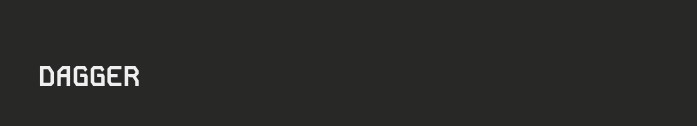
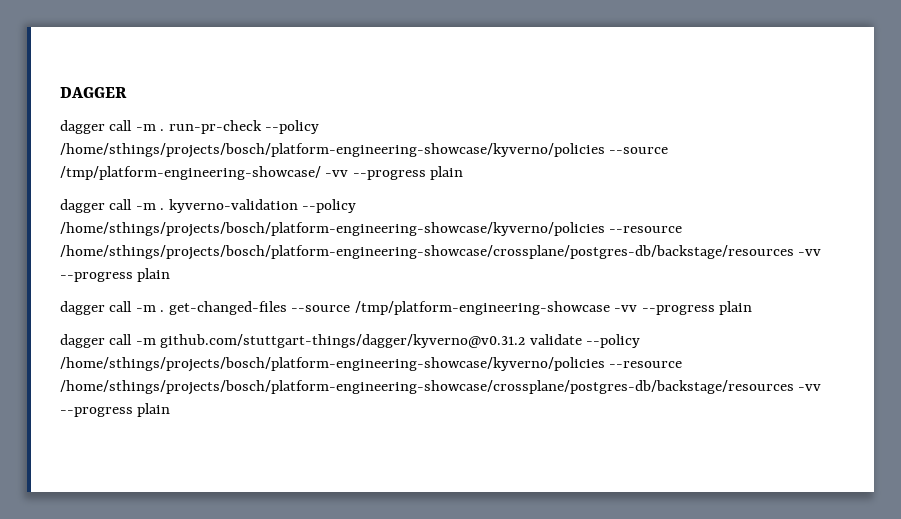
(140, 76) none -> [60,120,320,134] [60,143,669,158] [60,166,464,180] [60,199,357,213] [60,222,683,237] [60,245,822,260] [60,268,171,282] [60,301,753,315] [60,334,641,348] [60,357,683,372] [60,380,822,395] [60,403,171,417] // dagger call -m . run-pr-check --policy /home/sthings/projects/bosch/platform-engineering-showcase/kyverno/policies --source /tmp/platform-engineering-showcase/ -vv --progress plain // dagger call -m . kyverno-validation --policy /home/sthings/projects/bosch/platform-engineering-showcase/kyverno/policies --resource /home/sthings/projects/bosch/platform-engineering-showcase/crossplane/postgres-db/backstage/resources -vv --progress plain // dagger call -m . get-changed-files --source /tmp/platform-engineering-showcase -vv --progress plain // dagger call -m github.com/stuttgart-things/dagger/kyverno@v0.31.2 validate --policy /home/sthings/projects/bosch/platform-engineering-showcase/kyverno/policies --resource /home/sthings/projects/bosch/platform-engineering-showcase/crossplane/postgres-db/backstage/resources -vv --progress plain

